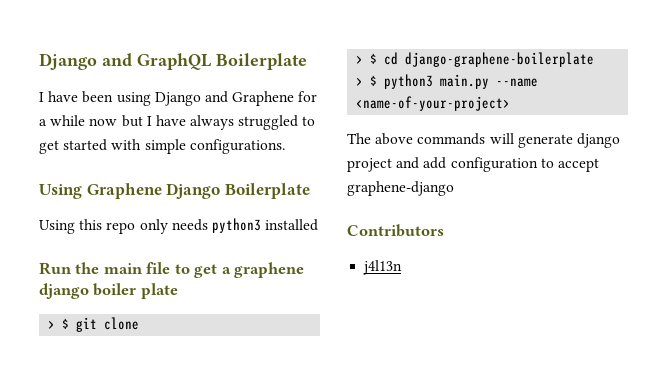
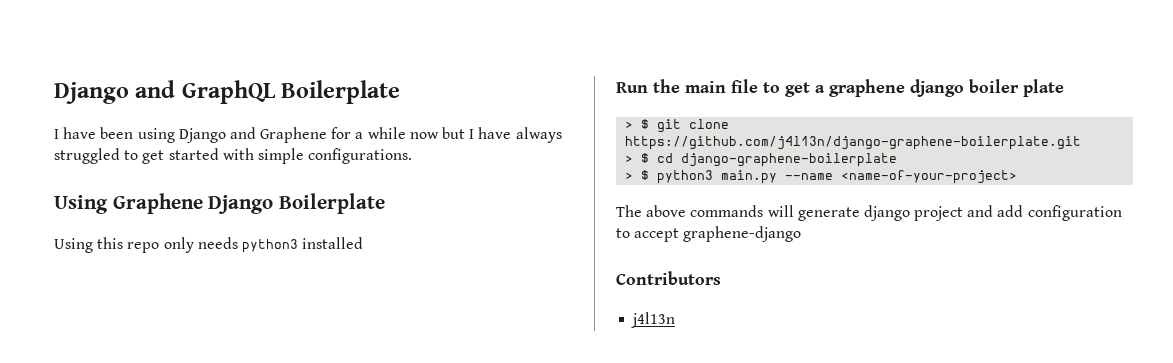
(140, 323) none -> [625,136,1082,150] https://github.com/j4l13n/django-graphene-boilerplate.git

